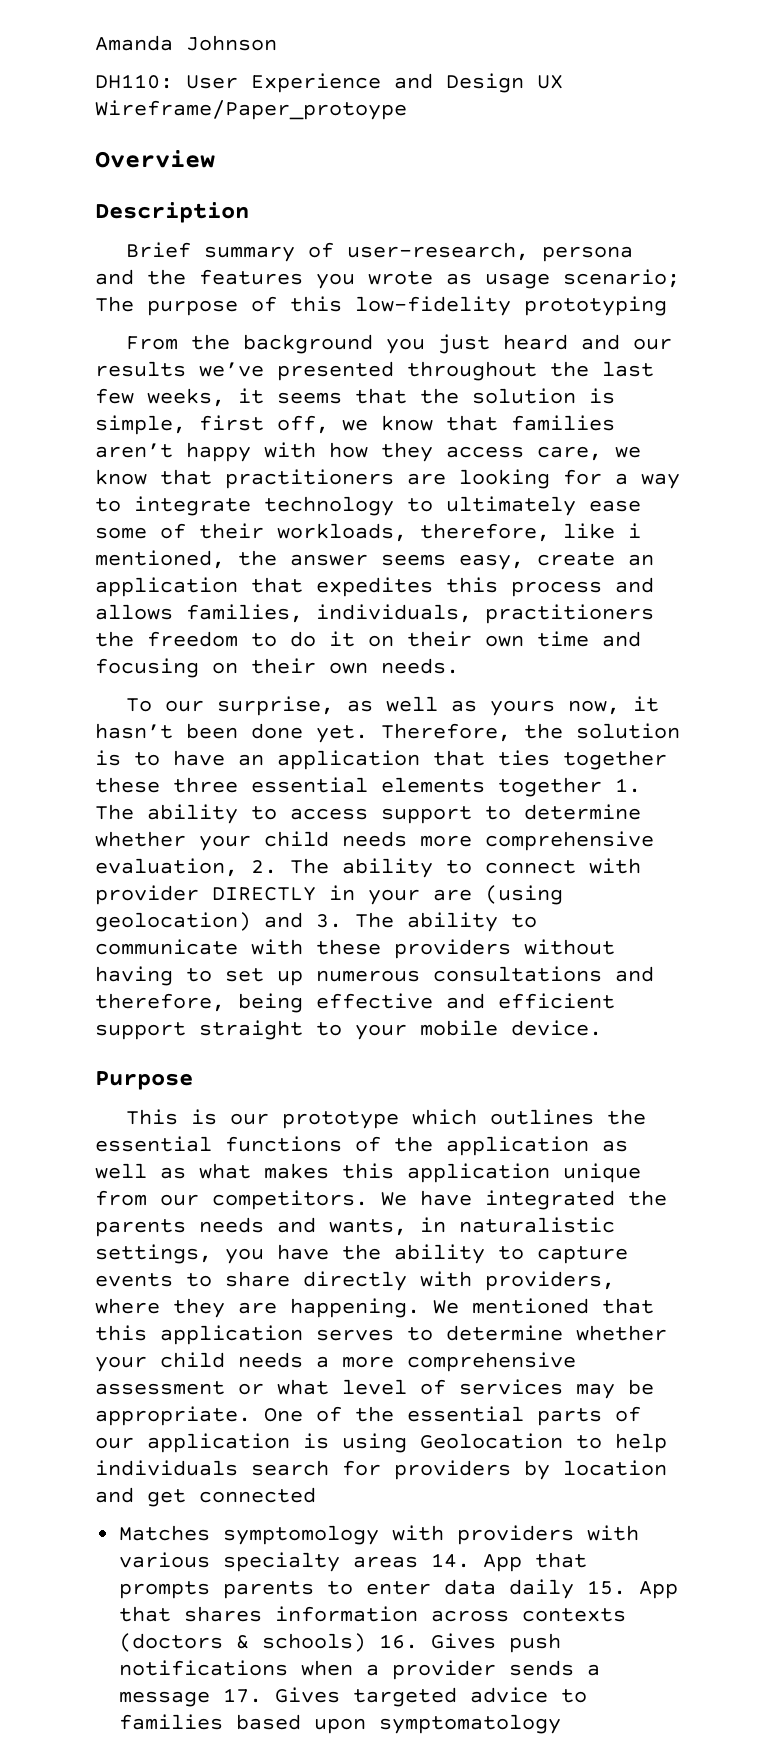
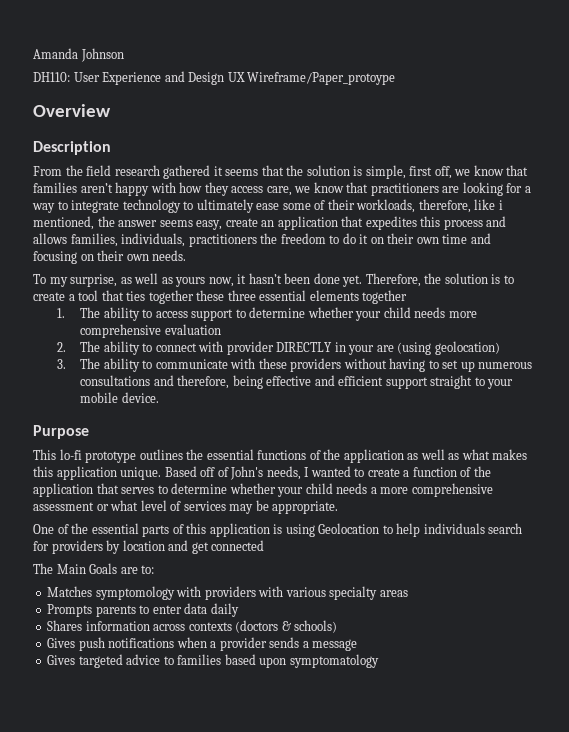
[126,242,634,262] [95,269,680,289] [95,296,667,316] [126,334,673,354] [95,361,654,381] [95,388,225,407] Brief summary of user-research, persona and the features you wrote as usage scenario; The purpose of this low-fidelity prototyping // From the background you just heard and our results we’ve presented throughout the last few weeks, -> [33,165,211,179] From the field research gathered
[165,700,205,712] our -> [49,277,68,287] my
[173,750,420,770] have an application -> [33,290,99,301] create a tool
(602, 787) none -> (408, 297) //
[95,858,238,877] evaluation, -> [164,324,221,335] evaluation //
[264,912,303,928] and -> (500, 348) //
[191,1109,478,1129] is our prototype which -> [59,449,137,463] lo-fi prototype
[563,1163,641,1183] [95,1190,667,1210] [95,1217,615,1237] [95,1244,628,1264] [95,1271,615,1291] [95,1298,654,1318] [95,1325,303,1345] unique from our competitors. We have integrated the parents needs and wants, in naturalistic settings, you have the ability to capture events to share directly with providers, where they are happening. We mentioned that this application -> [120,466,491,480] [33,483,119,497] unique. Based off of John's needs, I wanted to create a function of the application that
(251, 1416) none -> (339, 507) //
[95,1437,134,1449] our -> [186,523,207,534] this
(316, 1495) none -> [33,563,155,574] // The Main Goals are to:
[431,1552,588,1572] [119,1581,211,1599] 14. App that prompts -> [47,604,93,617] // Prompts
[587,1580,679,1599] [119,1606,263,1622] 15. App that shares -> [47,620,83,631] // Shares
[379,1634,419,1649] 16. -> (338, 626) //
[223,1688,263,1703] 17. -> (358, 645) //

